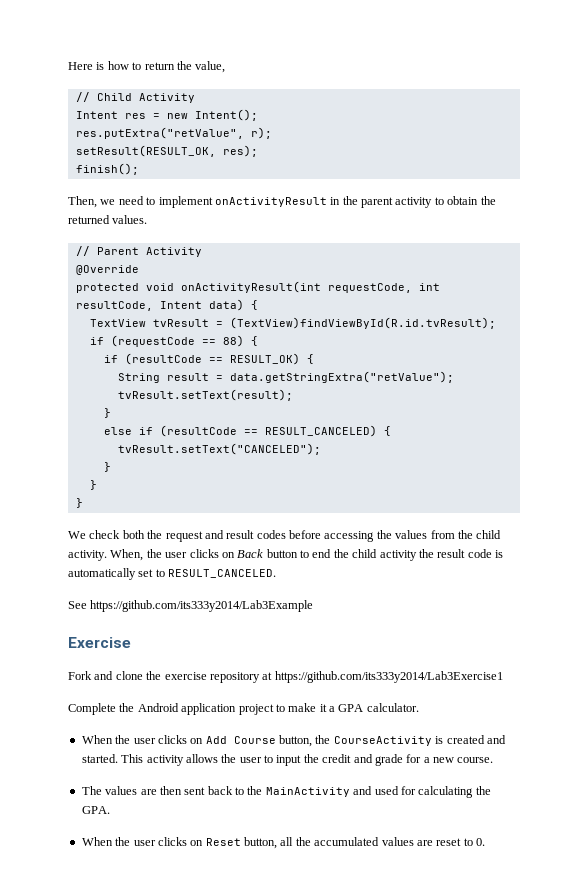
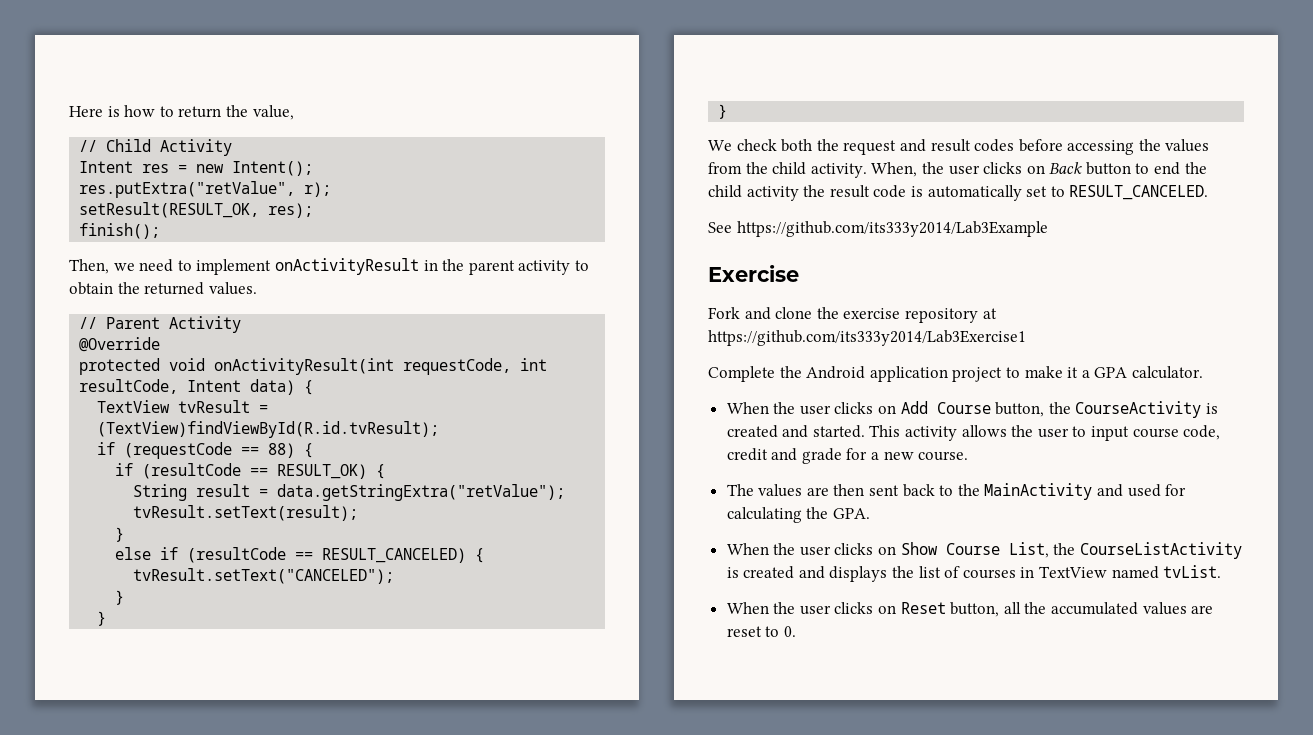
[303,754,319,763] the -> [1132,425,1221,440] course code,
(110, 810) none -> [726,542,1242,559] [726,565,1222,582] // When the user clicks on Show Course List, the CourseListActivity is created and displays the list of courses in TextView named tvList.

